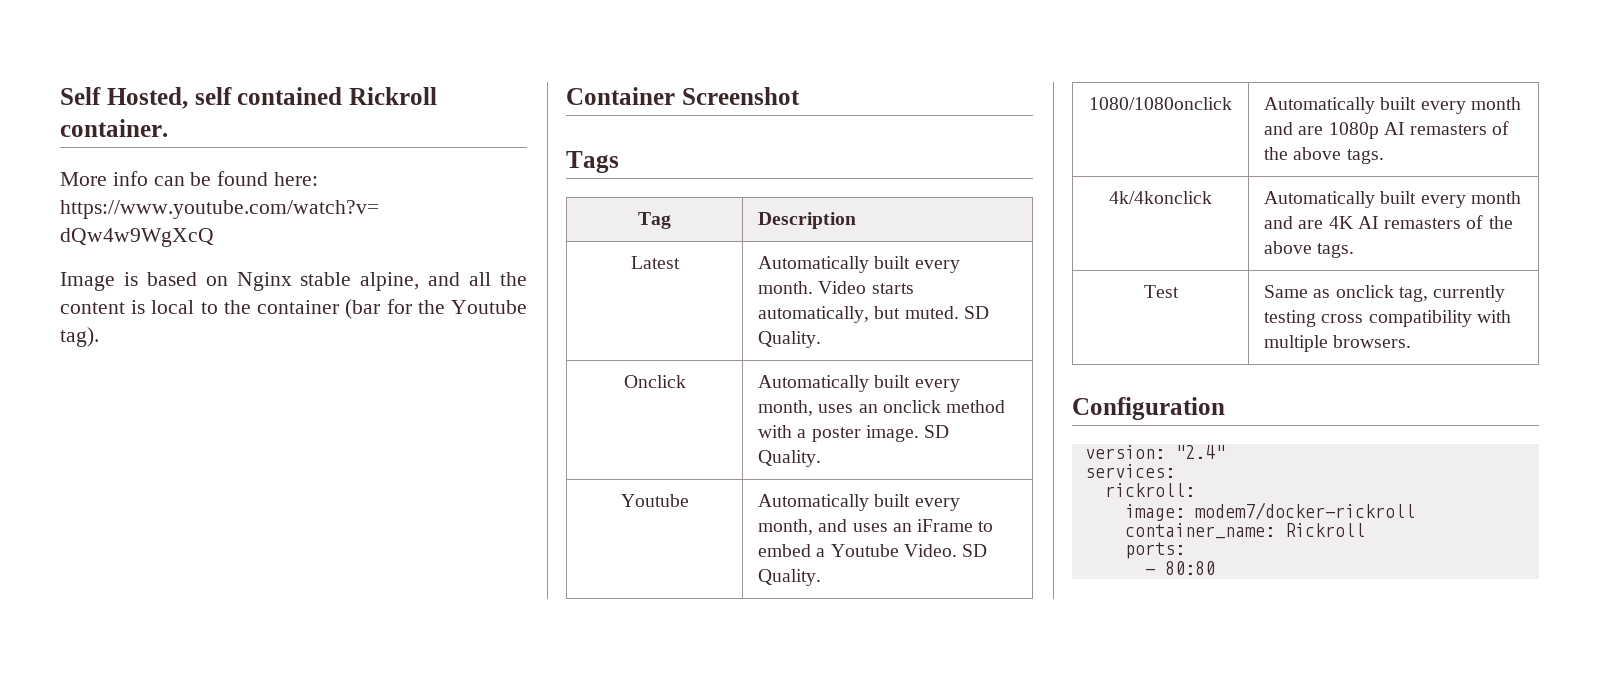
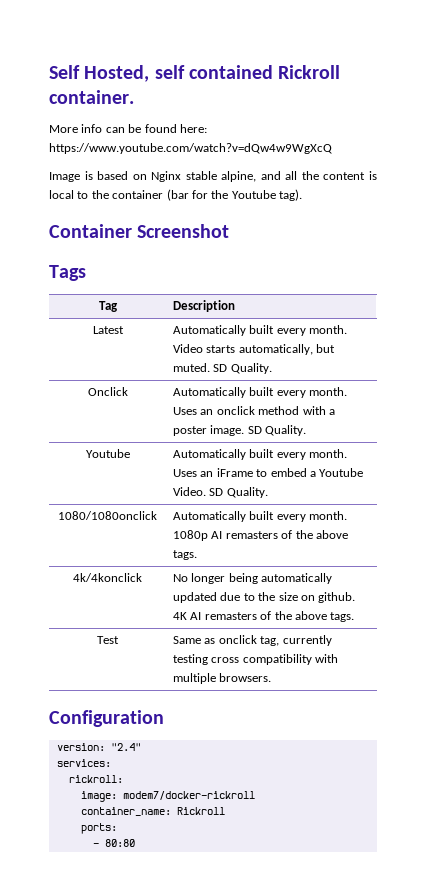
[758,400,854,416] month, uses -> [309,387,348,396] [173,407,198,415] month. Uses
[758,519,888,535] month, and uses -> [309,449,348,458] [173,469,198,477] month. Uses
[1470,97,1521,110] [1264,122,1324,135] month and are -> [309,511,348,520] month.
[1264,191,1521,208] [1264,216,1324,229] Automatically built every month and are -> [173,573,333,584] [173,592,356,603] No longer being automatically updated due to the size on github.

